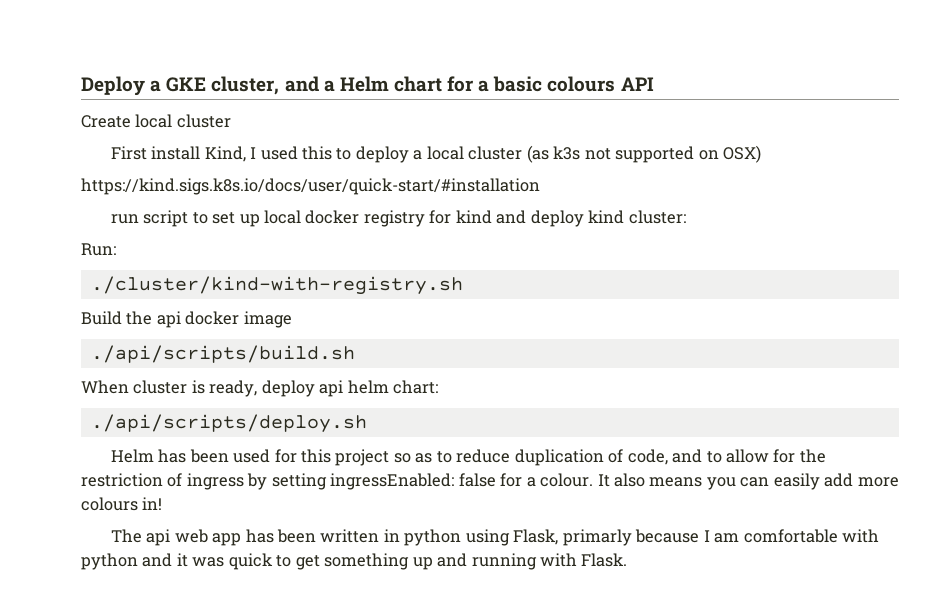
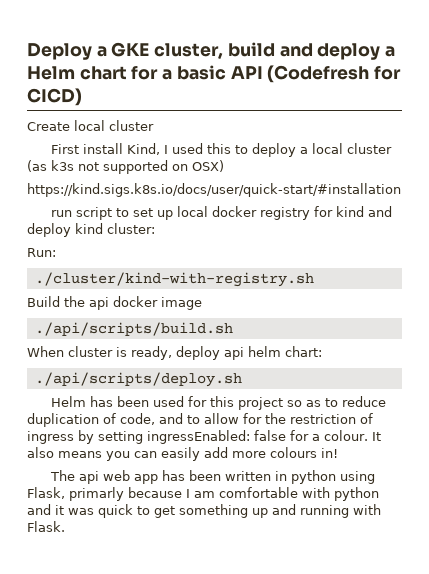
[284,76,319,92] and -> [227,42,381,60] build and deploy
[547,76,616,92] colours -> (226, 72) none
(654, 84) none -> [267,65,402,83] [27,88,82,106] (Codefresh for CICD)

